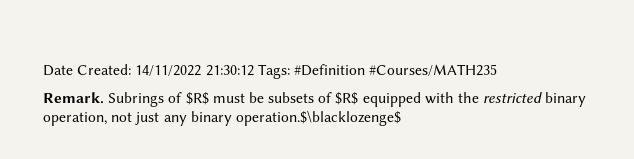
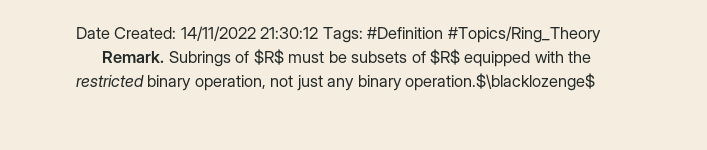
[369,64,498,76] #Courses/MATH235 -> [447,26,601,43] #Topics/Ring_Theory

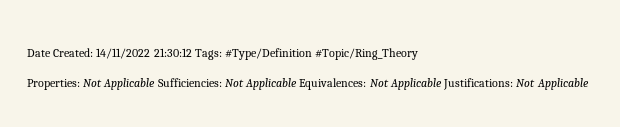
[367,26,601,43] [102,49,592,67] [76,73,596,91] #Definition #Topics/Ring_Theory // Remark. Subrings of $R$ must be subsets of $R$ equipped with the restricted binary operation, not just any binary operation.$\blacklozenge$ -> [225,48,419,60] [27,78,589,90] #Type/Definition #Topic/Ring_Theory // Properties: Not Applicable Sufficiencies: Not Applicable Equivalences: Not Applicable Justifications: Not Applicable

